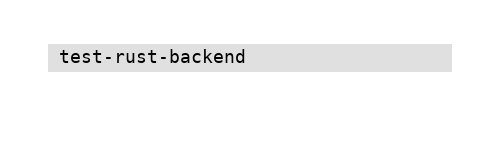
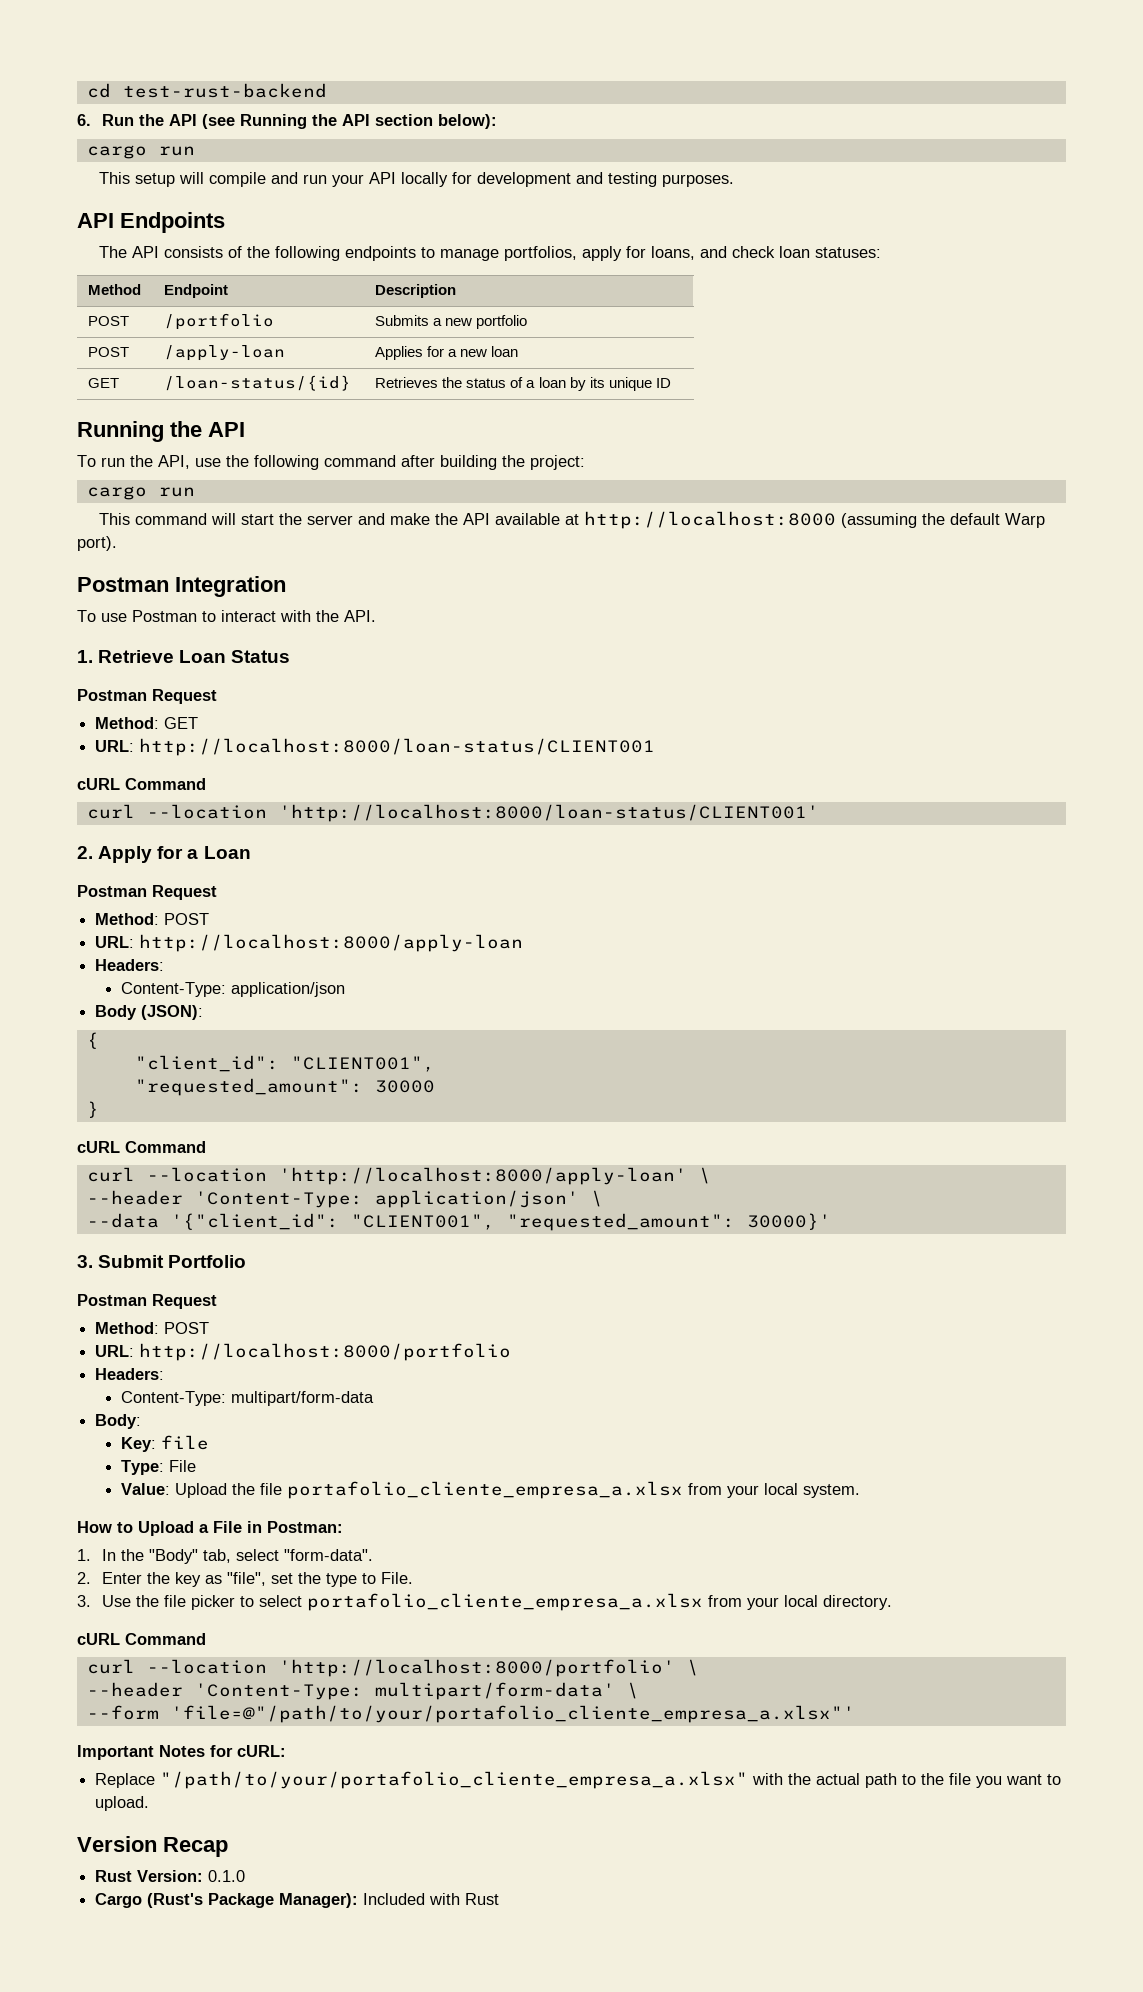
(59, 56) none -> [86,83,111,98] cd
(247, 56) none -> [77,114,498,129] [86,145,195,159] [99,172,735,187] [77,212,225,233] [99,246,882,261] [88,284,142,295] [164,284,229,298] [375,284,457,298] [88,316,130,326] [164,313,275,330] [375,315,528,329] [88,347,130,357] [164,345,286,361] [375,346,519,360] [88,378,120,388] [164,375,352,391] [375,377,671,391] [77,421,245,442] [77,455,585,470] [86,486,195,500] [99,511,1046,529] [77,536,117,551] [77,576,286,597] [77,610,376,622] [77,650,291,663] [77,689,217,704] [95,717,199,729] [95,738,656,756] [77,778,206,790] [86,804,819,822] [77,846,251,863] [77,885,217,900] [95,913,210,925] [95,934,524,952] [95,959,165,971] [120,982,345,997] [95,1005,204,1020] [86,1032,99,1049] [134,1055,435,1072] [134,1078,435,1096] [86,1101,99,1118] [77,1141,206,1153] [86,1167,711,1185] [86,1190,603,1208] [86,1213,831,1231] [77,1255,247,1268] [77,1294,217,1309] [95,1322,210,1334] [95,1343,512,1361] [95,1368,165,1380] [120,1391,374,1406] [95,1414,142,1429] [120,1435,209,1452] [120,1460,196,1475] [120,1481,860,1499] [77,1521,343,1536] [77,1549,374,1564] [77,1572,414,1587] [77,1593,893,1611] [77,1633,206,1645] [86,1659,699,1677] [86,1682,639,1700] [86,1705,855,1723] [77,1745,286,1760] [95,1771,1062,1789] [95,1796,150,1811] [77,1836,228,1857] [95,1870,246,1882] [95,1893,500,1908] // 6. Run the API (see Running the API section below): // cargo run // This setup will compile and run your API locally for development and testing purposes. // API Endpoints // The API consists of the following endpoints to manage portfolios, apply for loans, and check loan statuses: // Method | Endpoint | Description // POST | /portfolio | Submits a new portfolio // POST | /apply-loan | Applies for a new loan // GET | /loan-status/{id} | Retrieves the status of a loan by its unique ID // Running the API // To run the API, use the following command after building the project: // cargo run // This command will start the server and make the API available at http://localhost:8000 (assuming the default Warp port). // Postman Integration // To use Postman to interact with the API. // 1. Retrieve Loan Status // Postman Request // Method: GET // URL: http://localhost:8000/loan-status/CLIENT001 // cURL Command // curl --location 'http://localhost:8000/loan-status/CLIENT001' // 2. Apply for a Loan // Postman Request // Method: POST // URL: http://localhost:8000/apply-loan // Headers: // Content-Type: application/json // Body (JSON): // { // "client_id": "CLIENT001", // "requested_amount": 30000 // } // cURL Command // curl --location 'http://localhost:8000/apply-loan' \ // --header 'Content-Type: application/json' \ // --data '{"client_id": "CLIENT001", "requested_amount": 30000}' // 3. Submit Portfolio // Postman Request // Method: POST // URL: http://localhost:8000/portfolio // Headers: // Content-Type: multipart/form-data // Body: // Key: file // Type: File // Value: Upload the file portafolio_cliente_empresa_a.xlsx from your local system. // How to Upload a File in Postman: // 1. In the "Body" tab, select "form-data". // 2. Enter the key as "file", set the type to File. // 3. Use the file picker to select portafolio_cliente_empresa_a.xlsx from your local directory. // cURL Command // curl --location 'http://localhost:8000/portfolio' \ // --header 'Content-Type: multipart/form-data' \ // --form 'file=@"/path/to/your/portafolio_cliente_empresa_a.xlsx"' // Important Notes for cURL: // Replace "/path/to/your/portafolio_cliente_empresa_a.xlsx" with the actual path to the file you want to upload. // Version Recap // Rust Version: 0.1.0 // Cargo (Rust's Package Manager): Included with Rust

